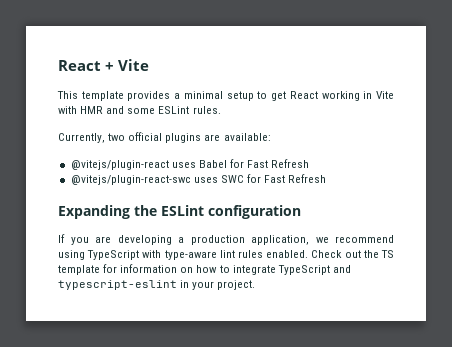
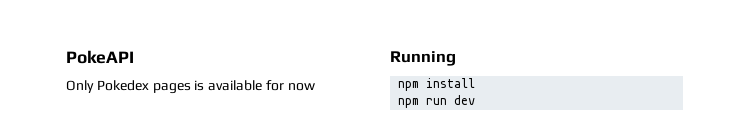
[58,59,149,71] [57,91,394,101] [58,106,221,114] [58,132,271,143] [70,159,310,170] [70,174,327,185] [58,205,301,219] [58,234,394,245] [58,250,394,260] [58,264,351,275] [58,280,256,290] React + Vite // This template provides a minimal setup to get React working in Vite with HMR and some ESLint rules. // Currently, two official plugins are available: // @vitejs/plugin-react uses Babel for Fast Refresh // @vitejs/plugin-react-swc uses SWC for Fast Refresh // Expanding the ESLint configuration // If you are developing a production application, we recommend using TypeScript with type-aware lint rules enabled. Check out the TS template for information on how to integrate TypeScript and typescript-eslint in your project. -> [66,50,134,64] [66,80,315,94] [390,51,456,66] [398,78,476,91] [398,95,476,108] PokeAPI // Only Pokedex pages is available for now // Running // npm install // npm run dev

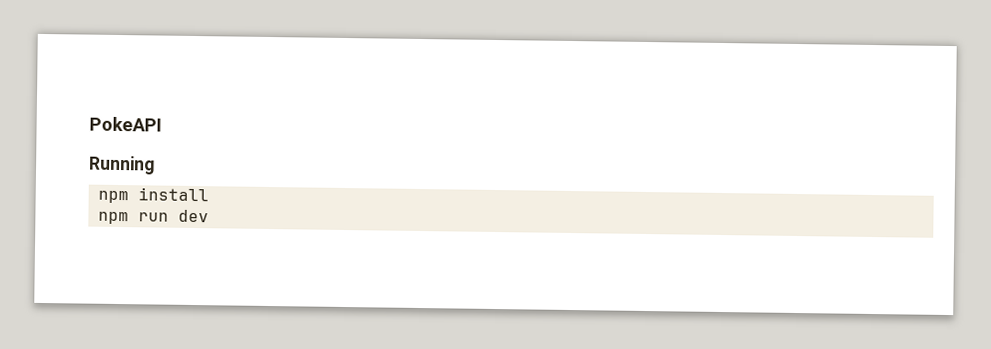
[66,80,315,94] // Only Pokedex pages is available for now -> (162, 124) none

